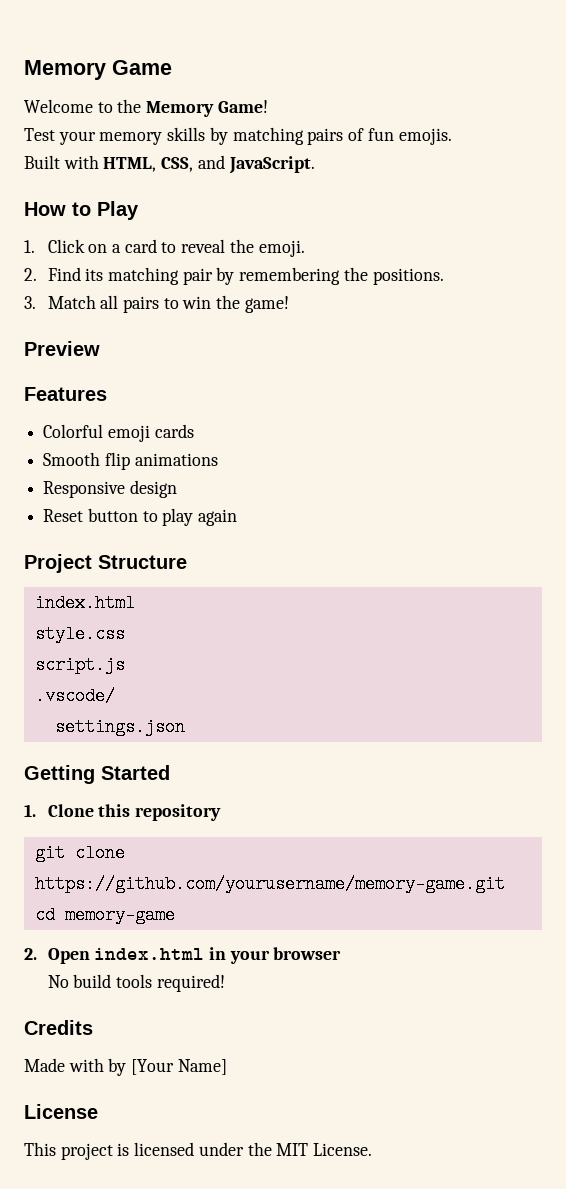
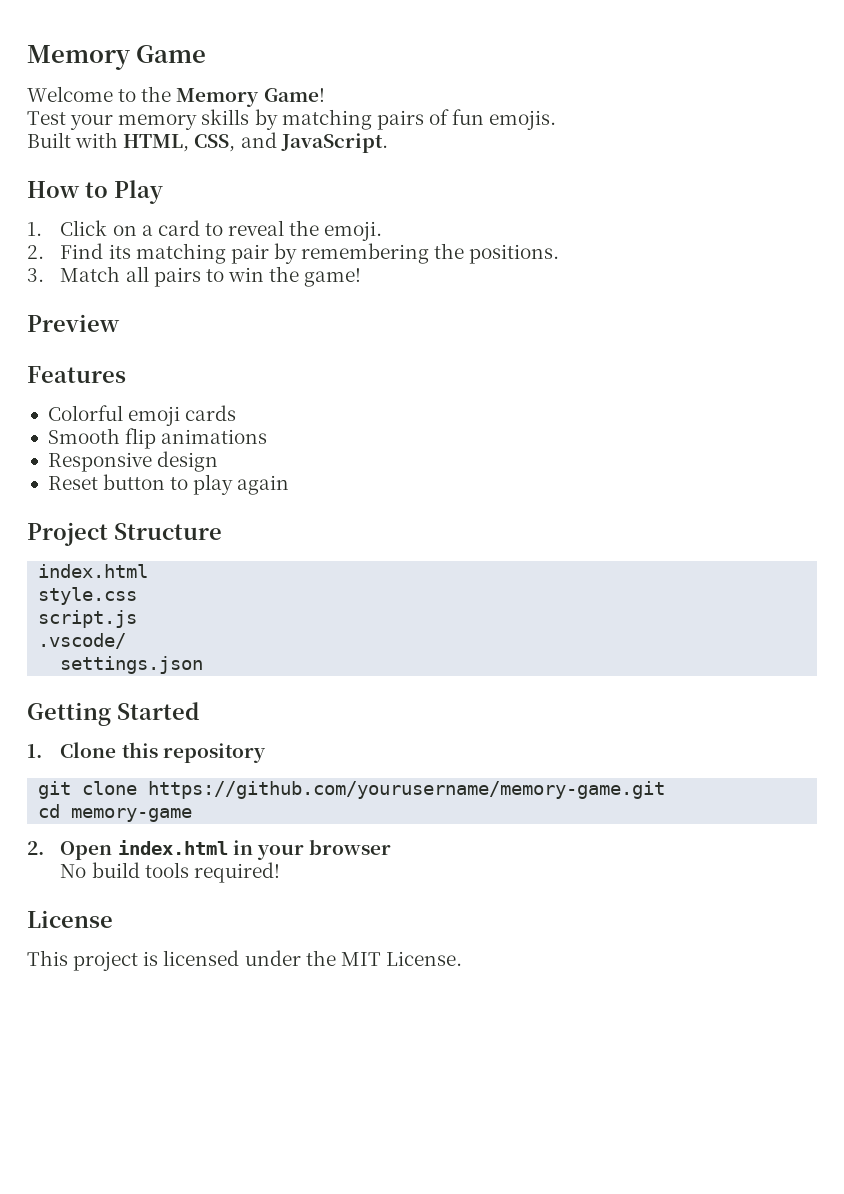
[24,1020,93,1035] [24,1058,227,1076] // Credits // Made with by [Your Name] -> (280, 872) none

